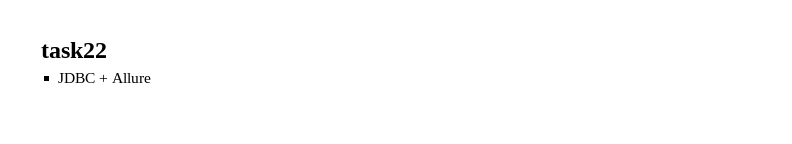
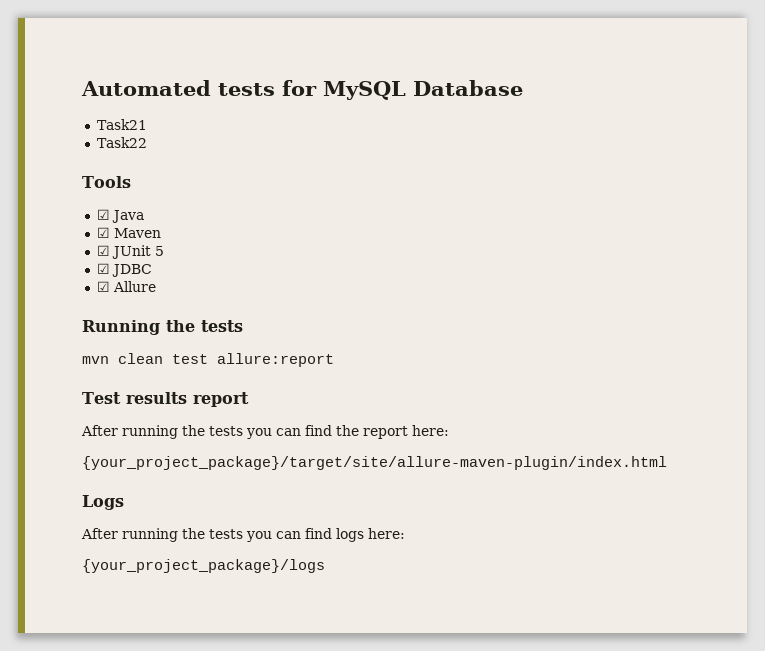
[41,42,107,58] task22 // -> [81,80,523,100] [96,119,147,130] [96,137,147,148] [82,176,131,188] [96,209,144,223] [96,227,161,238] [96,245,164,259] [96,263,110,274] Automated tests for MySQL Database // Task21 // Task22 // Tools // ☑ Java // ☑ Maven // ☑ JUnit 5 // ☑
[99,74,109,83] + -> [96,281,110,292] // ☑
(152, 78) none -> [82,320,243,335] [82,353,334,367] [82,392,249,407] [81,425,449,439] [82,456,667,470] [82,495,124,510] [81,528,405,542] [82,559,325,573] // Running the tests // mvn clean test allure:report // Test results report // After running the tests you can find the report here: // {your_project_package}/target/site/allure-maven-plugin/index.html // Logs // After running the tests you can find logs here: // {your_project_package}/logs

